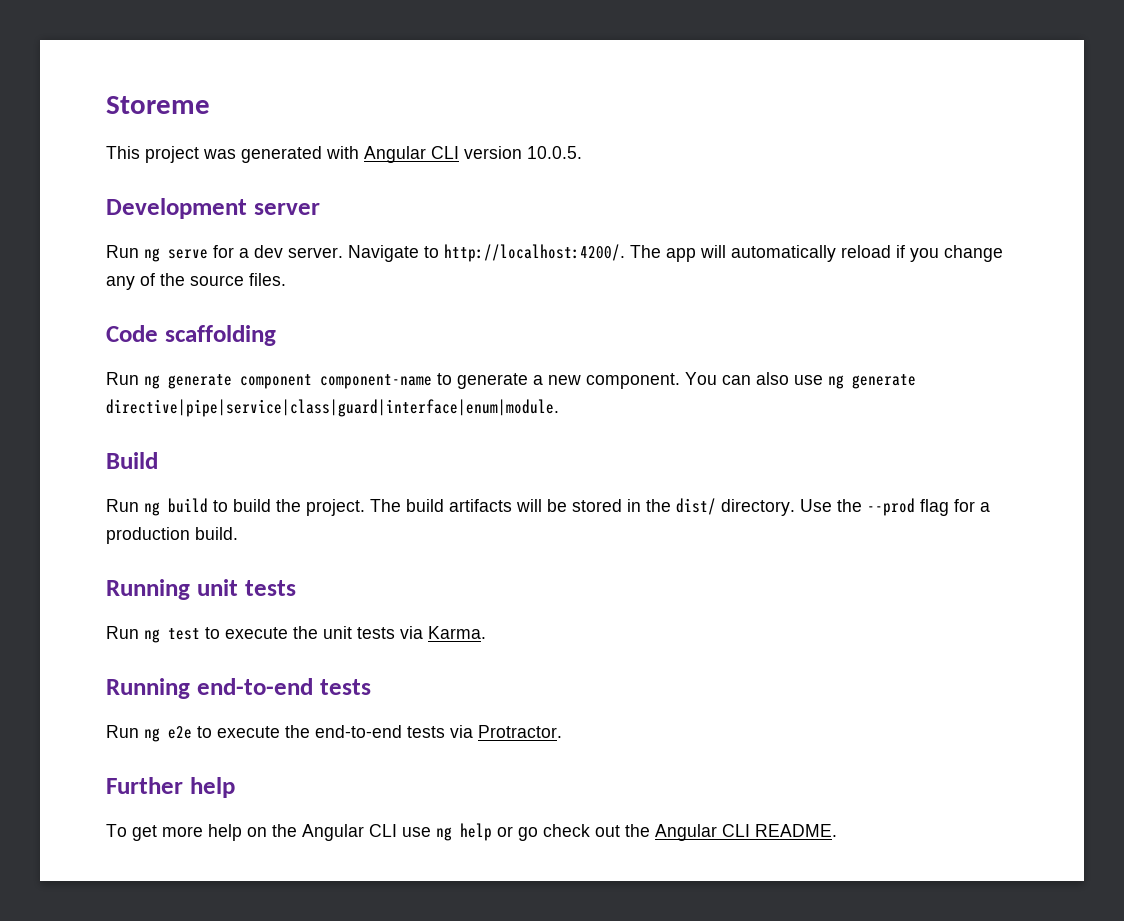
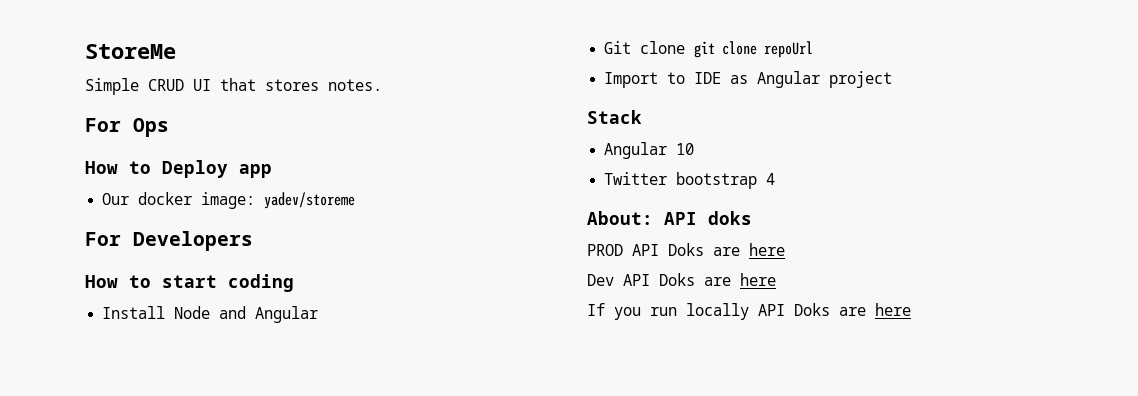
[106,96,210,114] [106,146,582,163] [106,198,320,219] [106,244,1003,262] [106,273,286,290] [106,325,276,346] [106,372,916,389] [106,399,559,417] [106,452,158,469] [106,498,990,516] [106,527,238,544] [106,579,296,600] [106,626,486,643] [106,678,371,699] [106,725,562,742] [106,777,235,798] [106,823,837,841] Storeme // This project was generated with Angular CLI version 10.0.5. // Development server // Run ng serve for a dev server. Navigate to http://localhost:4200/. The app will automatically reload if you change any of the source files. // Code scaffolding // Run ng generate component component-name to generate a new component. You can also use ng generate directive|pipe|service|class|guard|interface|enum|module. // Build // Run ng build to build the project. The build artifacts will be stored in the dist/ directory. Use the --prod flag for a production build. // Running unit tests // Run ng test to execute the unit tests via Karma. // Running end-to-end tests // Run ng e2e to execute the end-to-end tests via Protractor. // Further help // To get more help on the Angular CLI use ng help or go check out the Angular CLI README. -> [85,44,176,59] [85,78,382,95] [85,118,169,137] [85,160,272,178] [102,192,356,209] [85,231,253,251] [85,274,294,292] [102,306,319,323] [604,41,814,58] [604,71,893,88] [587,110,642,124] [604,142,695,159] [604,172,776,189] [587,211,752,225] [587,243,785,256] [587,273,776,286] [587,303,911,320] StoreMe // Simple CRUD UI that stores notes. // For Ops // How to Deploy app // Our docker image: yadev/storeme // For Developers // How to start coding // Install Node and Angular // Git clone git clone repoUrl // Import to IDE as Angular project // Stack // Angular 10 // Twitter bootstrap 4 // About: API doks // PROD API Doks are here // Dev API Doks are here // If you run locally API Doks are here

